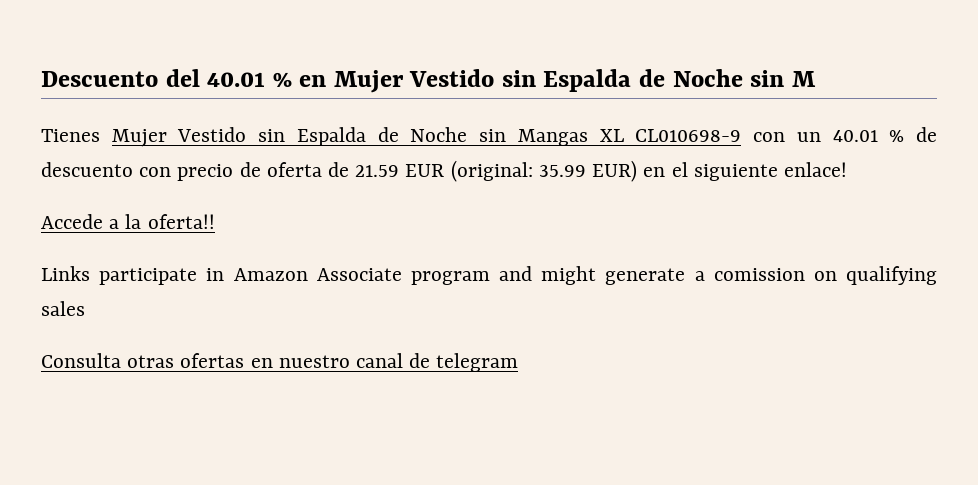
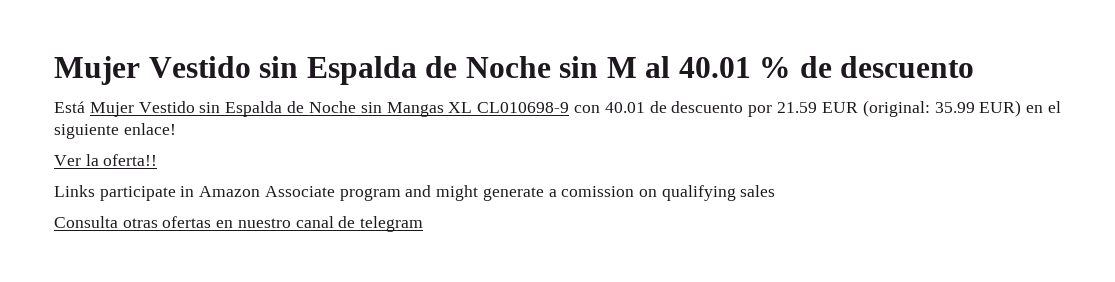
[41,69,327,87] Descuento del 40.01 % en -> (54, 70) none
[41,129,100,142] // Tienes -> [645,56,975,78] [54,101,85,113] al 40.01 % de descuento // Está
[796,127,938,142] [41,162,350,181] un 40.01 % de descuento con precio de oferta de -> [604,101,773,117] 40.01 de descuento por
[41,214,120,229] Accede a -> [54,155,81,166] Ver

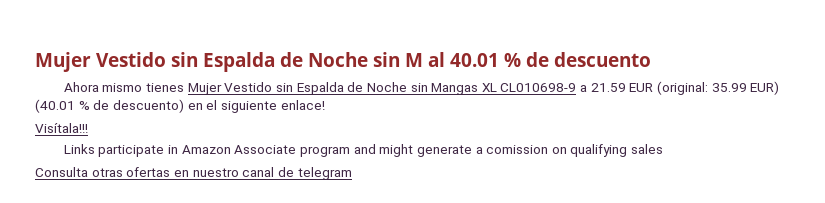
[54,101,85,113] Está -> [63,82,184,92] Ahora mismo tienes
[574,101,773,117] con 40.01 de descuento por -> [580,85,588,92] a
(1022, 108) none -> [35,99,184,113] (40.01 % de descuento)
[54,154,158,166] Ver la oferta!! -> [35,123,88,133] Visítala!!!

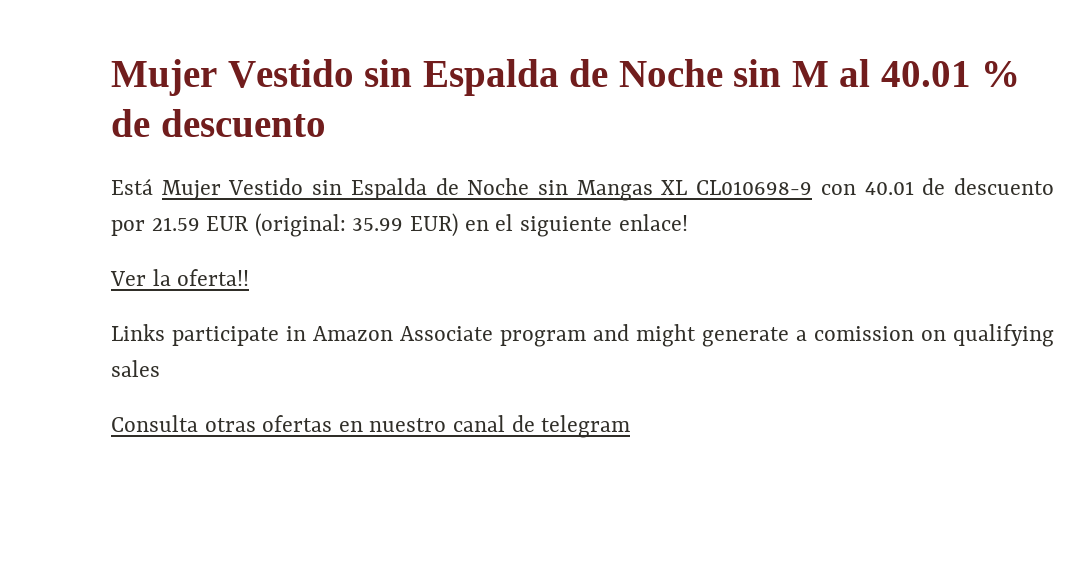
[63,82,184,92] Ahora mismo tienes -> [111,178,153,195] Está
[580,85,588,92] a -> [820,178,1054,195] [111,220,145,236] con 40.01 de descuento por
[35,99,184,113] (40.01 % de descuento) -> (459, 225) none
[35,123,88,133] Visítala!!! -> [110,269,250,286] Ver la oferta!!

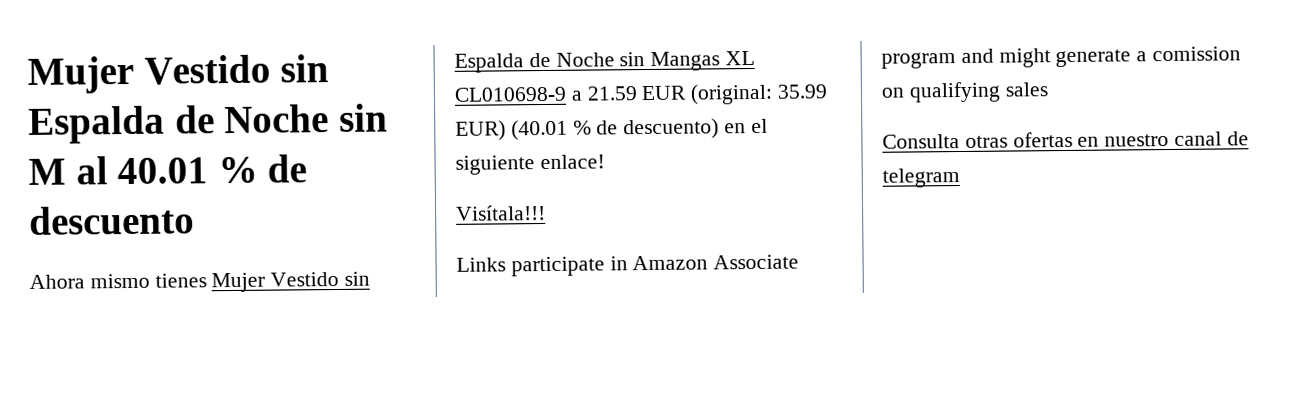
[111,178,153,195] Está -> [29,273,207,289] Ahora mismo tienes
[820,178,1054,195] [111,220,145,236] con 40.01 de descuento por -> [570,90,583,101] a
(459, 225) none -> [510,118,720,141] (40.01 % de descuento)
[110,269,250,286] Ver la oferta!! -> [456,204,546,221] Visítala!!!

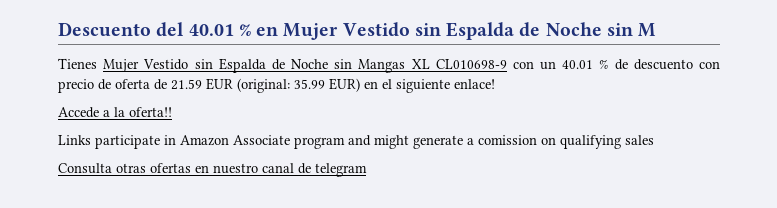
(27, 74) none -> [58,22,279,37] Descuento del 40.01 % en
[75,154,308,185] [28,205,195,235] [29,273,207,289] al 40.01 % de descuento // Ahora mismo tienes -> [58,58,97,69] // Tienes
[570,90,583,101] a -> [512,59,720,70] [58,79,167,93] con un 40.01 % de descuento con precio de oferta de
[510,118,720,141] (40.01 % de descuento) -> (360, 85) none
[456,204,546,221] Visítala!!! -> [58,107,172,118] Accede a la oferta!!

